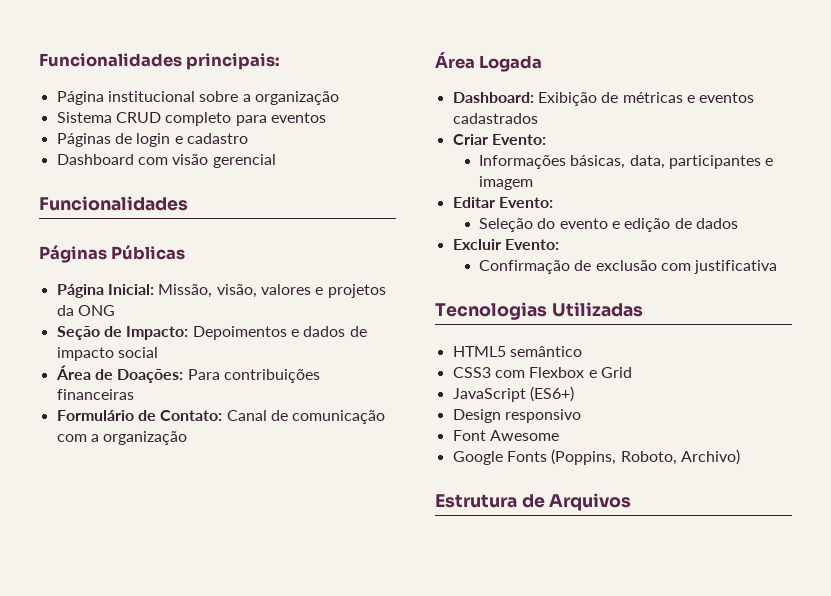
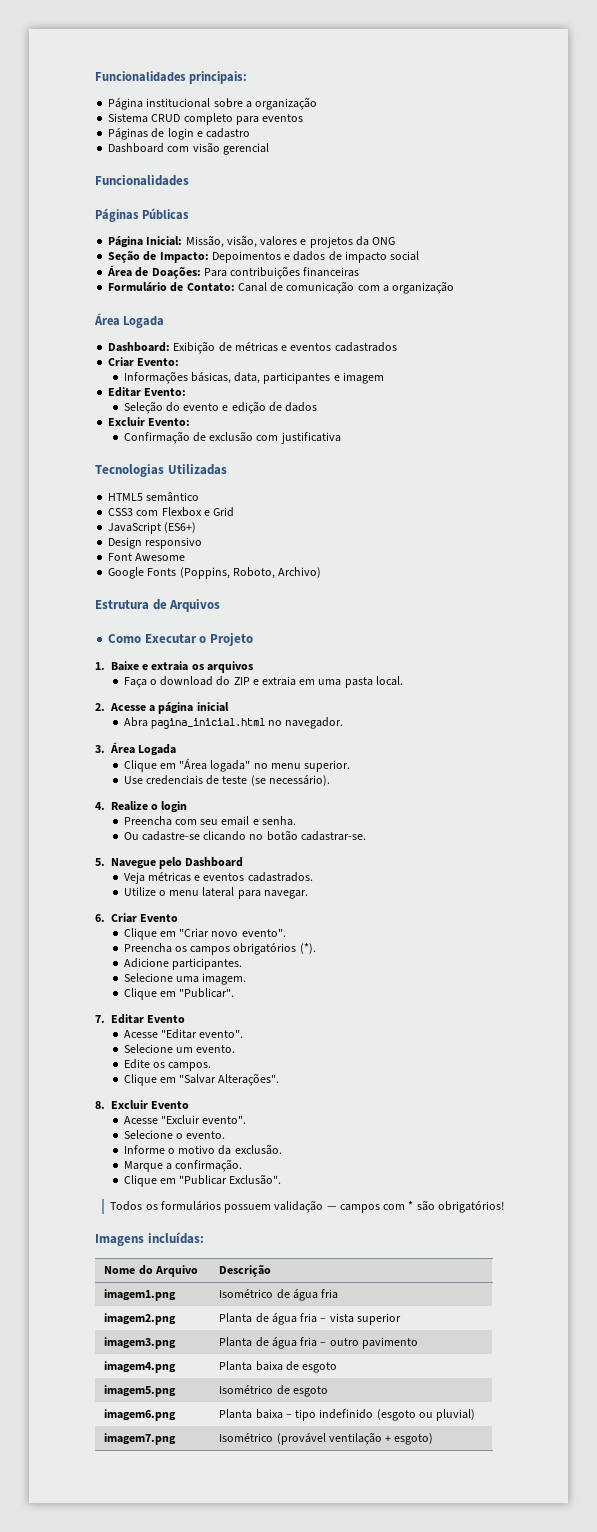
(632, 502) none -> [108,633,253,646] [95,661,253,673] [123,676,403,688] [95,702,229,714] [123,717,344,729] [95,742,177,756] [123,758,350,772] [123,775,330,786] [95,801,188,813] [123,816,296,826] [123,830,366,841] [95,857,244,869] [123,872,313,884] [123,887,308,899] [95,913,179,923] [123,928,286,940] [123,943,316,955] [123,958,242,970] [123,973,247,985] [123,988,235,1000] [95,1014,186,1024] [123,1029,244,1039] [123,1044,236,1053] [123,1059,212,1071] [123,1073,280,1086] [95,1100,190,1109] [123,1115,247,1124] [123,1130,226,1139] [123,1144,282,1155] [123,1159,243,1172] [123,1174,282,1187] [110,1200,504,1213] [95,1232,204,1246] [104,1265,198,1277] [219,1265,272,1277] [104,1289,177,1301] [219,1289,339,1301] [104,1313,177,1325] [219,1313,401,1325] [104,1337,177,1349] [219,1337,418,1349] [104,1361,177,1373] [219,1361,338,1373] [104,1385,177,1397] [219,1385,328,1397] [104,1409,177,1421] [219,1409,476,1421] [104,1433,177,1445] [219,1432,434,1445] // Como Executar o Projeto // 1. Baixe e extraia os arquivos // Faça o download do ZIP e extraia em uma pasta local. // 2. Acesse a página inicial // Abra pagina_inicial.html no navegador. // 3. Área Logada // Clique em "Área logada" no menu superior. // Use credenciais de teste (se necessário). // 4. Realize o login // Preencha com seu email e senha. // Ou cadastre-se clicando no botão cadastrar-se. // 5. Navegue pelo Dashboard // Veja métricas e eventos cadastrados. // Utilize o menu lateral para navegar. // 6. Criar Evento // Clique em "Criar novo evento". // Preencha os campos obrigatórios (*). // Adicione participantes. // Selecione uma imagem. // Clique em "Publicar". // 7. Editar Evento // Acesse "Editar evento". // Selecione um evento. // Edite os campos. // Clique em "Salvar Alterações". // 8. Excluir Evento // Acesse "Excluir evento". // Selecione o evento. // Informe o motivo da exclusão. // Marque a confirmação. // Clique em "Publicar Exclusão". // Todos os formulários possuem validação — campos com * são obrigatórios! // Imagens incluídas: // Nome do Arquivo | Descrição // imagem1.png | Isométrico de água fria // imagem2.png | Planta de água fria – vista superior // imagem3.png | Planta de água fria – outro pavimento // imagem4.png | Planta baixa de esgoto // imagem5.png | Isométrico de esgoto // imagem6.png | Planta baixa – tipo indefinido (esgoto ou pluvial) // imagem7.png | Isométrico (provável ventilação + esgoto)

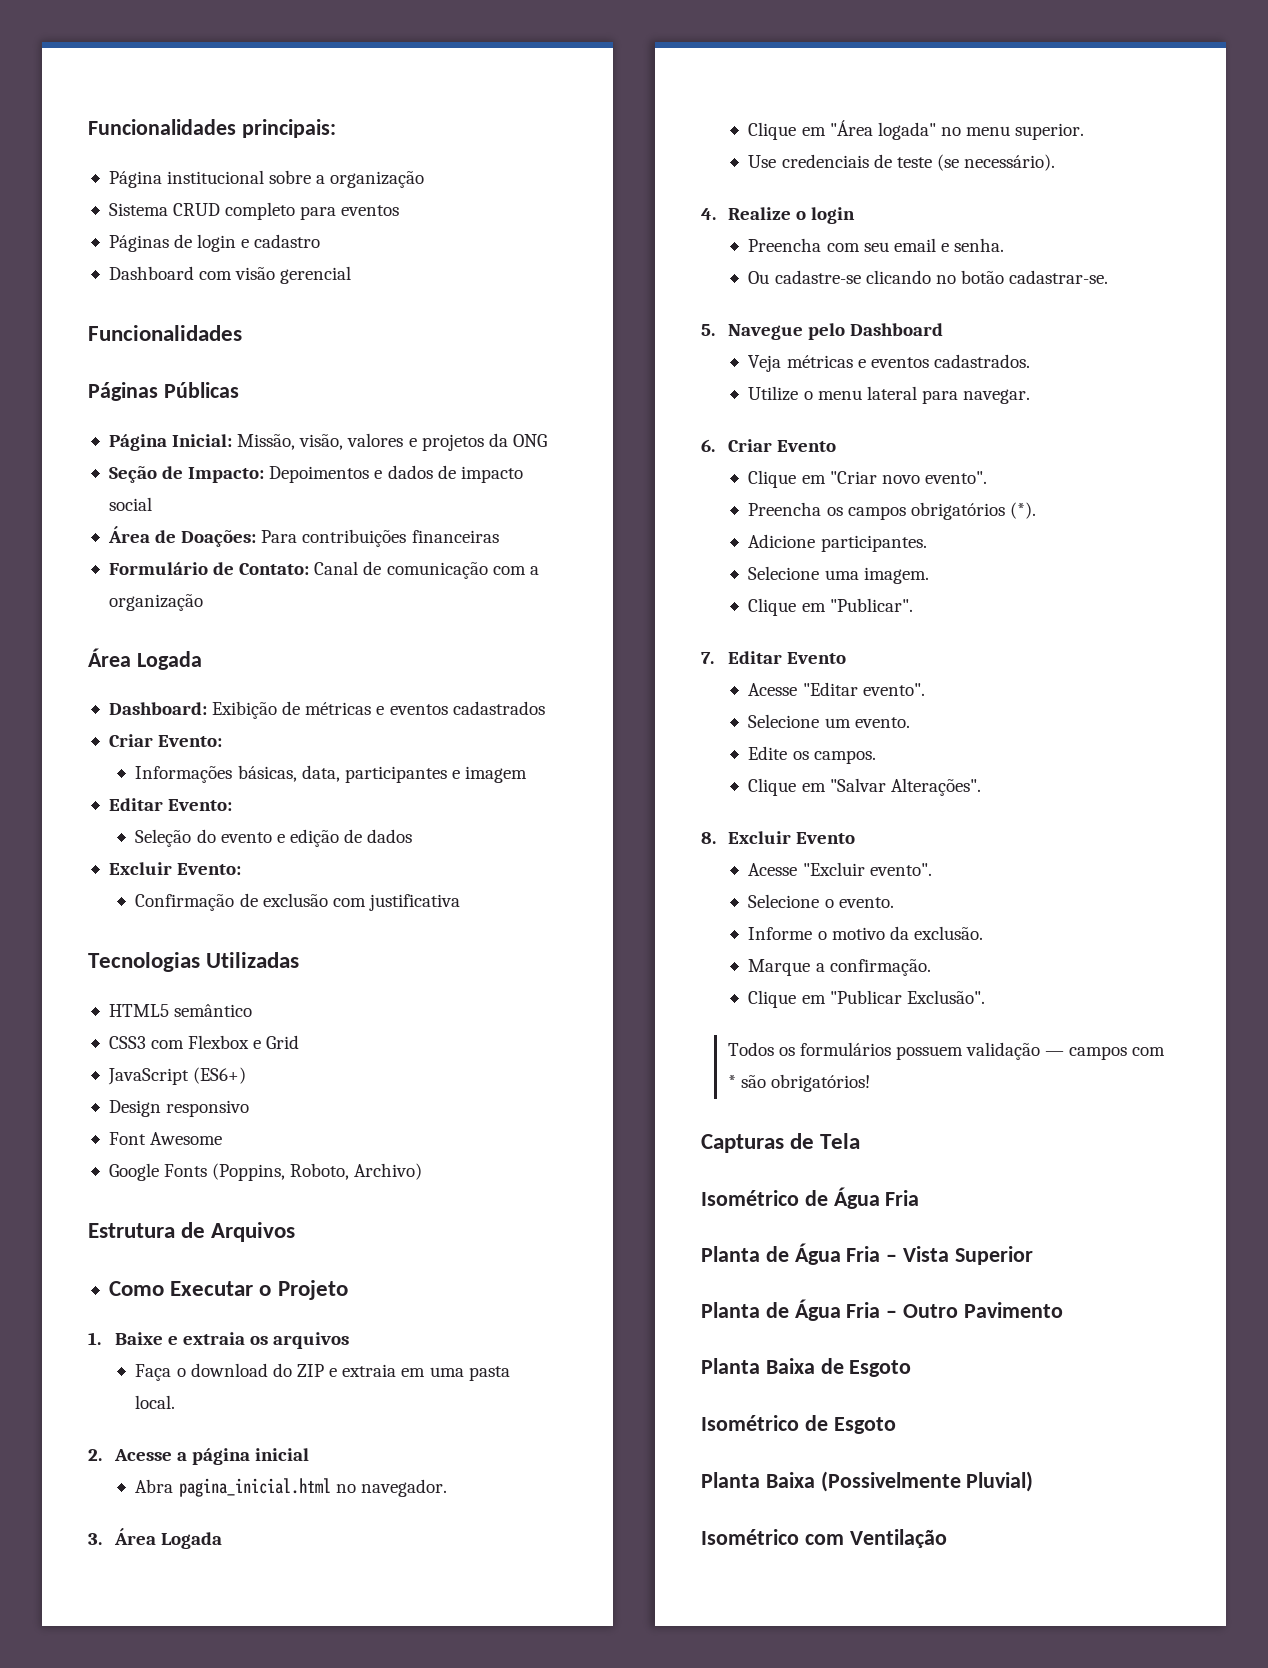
[95,1232,204,1246] [104,1265,198,1277] [219,1265,272,1277] [104,1289,177,1301] [219,1289,339,1301] [104,1313,177,1325] [219,1313,401,1325] [104,1337,177,1349] [219,1337,418,1349] [104,1361,177,1373] [219,1361,338,1373] [104,1385,177,1397] [219,1385,328,1397] [104,1409,177,1421] [219,1409,476,1421] [104,1433,177,1445] [219,1432,434,1445] Imagens incluídas: // Nome do Arquivo | Descrição // imagem1.png | Isométrico de água fria // imagem2.png | Planta de água fria – vista superior // imagem3.png | Planta de água fria – outro pavimento // imagem4.png | Planta baixa de esgoto // imagem5.png | Isométrico de esgoto // imagem6.png | Planta baixa – tipo indefinido (esgoto ou pluvial) // imagem7.png | Isométrico (provável ventilação + esgoto) -> [701,1133,861,1153] [701,1187,920,1209] [701,1243,1033,1265] [701,1299,1063,1321] [701,1358,912,1377] [701,1415,896,1434] [701,1471,1034,1492] [701,1529,947,1548] Capturas de Tela // Isométrico de Água Fria // Planta de Água Fria – Vista Superior // Planta de Água Fria – Outro Pavimento // Planta Baixa de Esgoto // Isométrico de Esgoto // Planta Baixa (Possivelmente Pluvial) // Isométrico com Ventilação

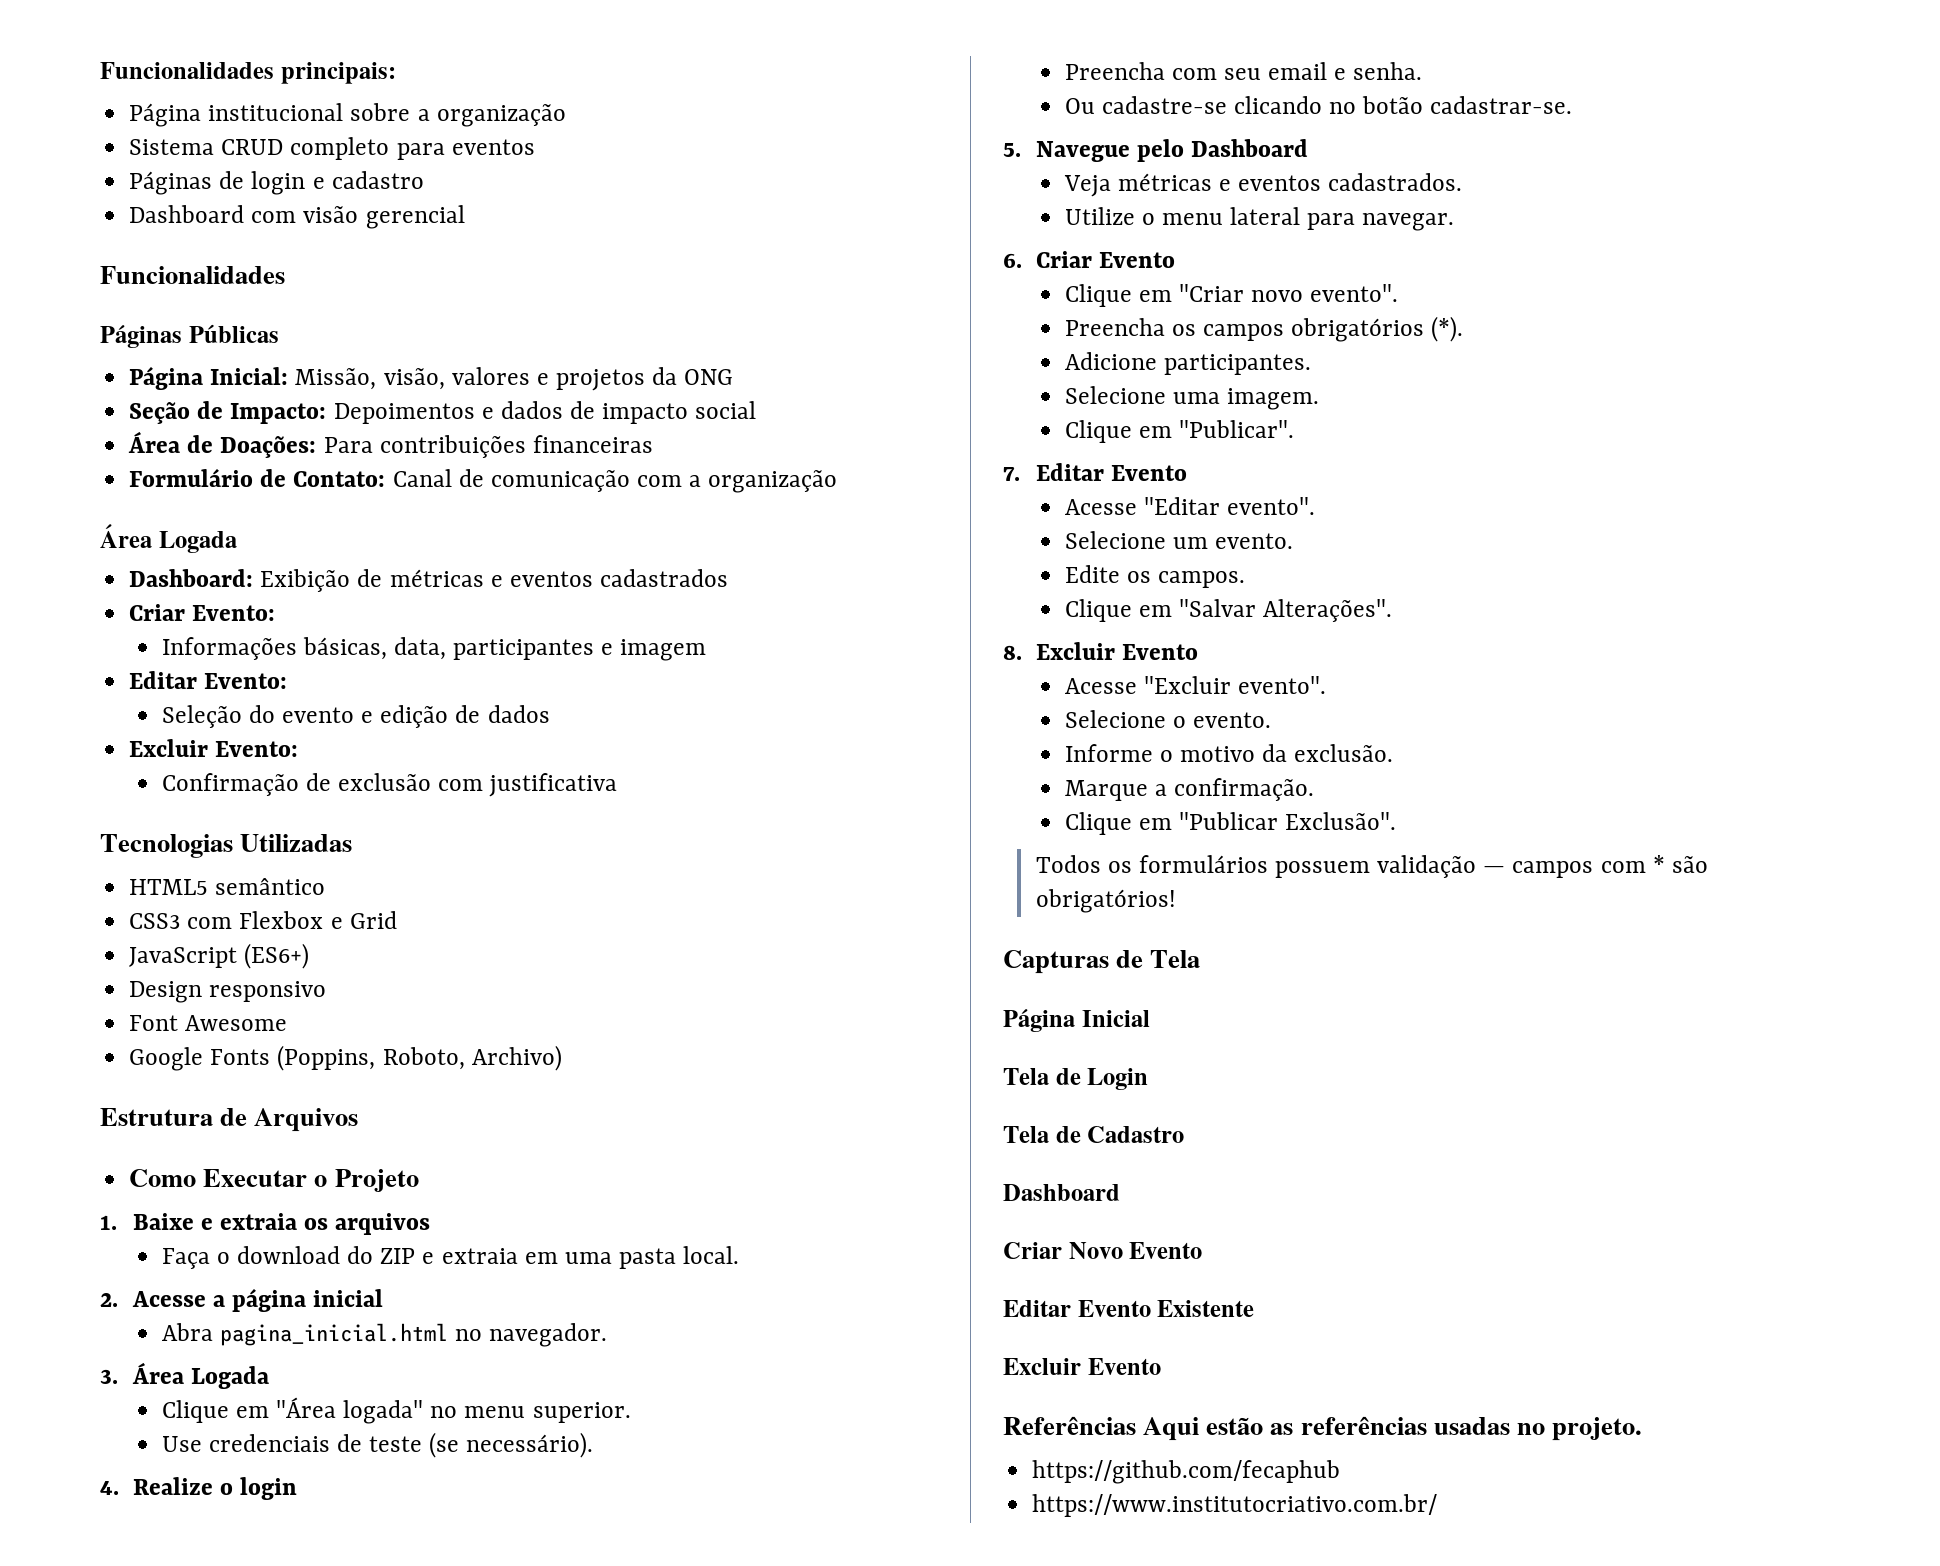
[701,1187,920,1209] [701,1243,1033,1265] [701,1299,1063,1321] [701,1358,912,1377] [701,1415,896,1434] [701,1471,1034,1492] [701,1529,947,1548] Isométrico de Água Fria // Planta de Água Fria – Vista Superior // Planta de Água Fria – Outro Pavimento // Planta Baixa de Esgoto // Isométrico de Esgoto // Planta Baixa (Possivelmente Pluvial) // Isométrico com Ventilação -> [1003,1009,1150,1032] [1003,1068,1149,1090] [1003,1126,1185,1143] [1003,1184,1120,1201] [1003,1242,1203,1259] [1003,1300,1255,1317] [1003,1358,1161,1375] [1003,1416,1643,1441] [1032,1460,1341,1484] [1032,1494,1438,1517] Página Inicial // Tela de Login // Tela de Cadastro // Dashboard // Criar Novo Evento // Editar Evento Existente // Excluir Evento // Referências Aqui estão as referências usadas no projeto. // https://github.com/fecaphub // https://www.institutocriativo.com.br/

